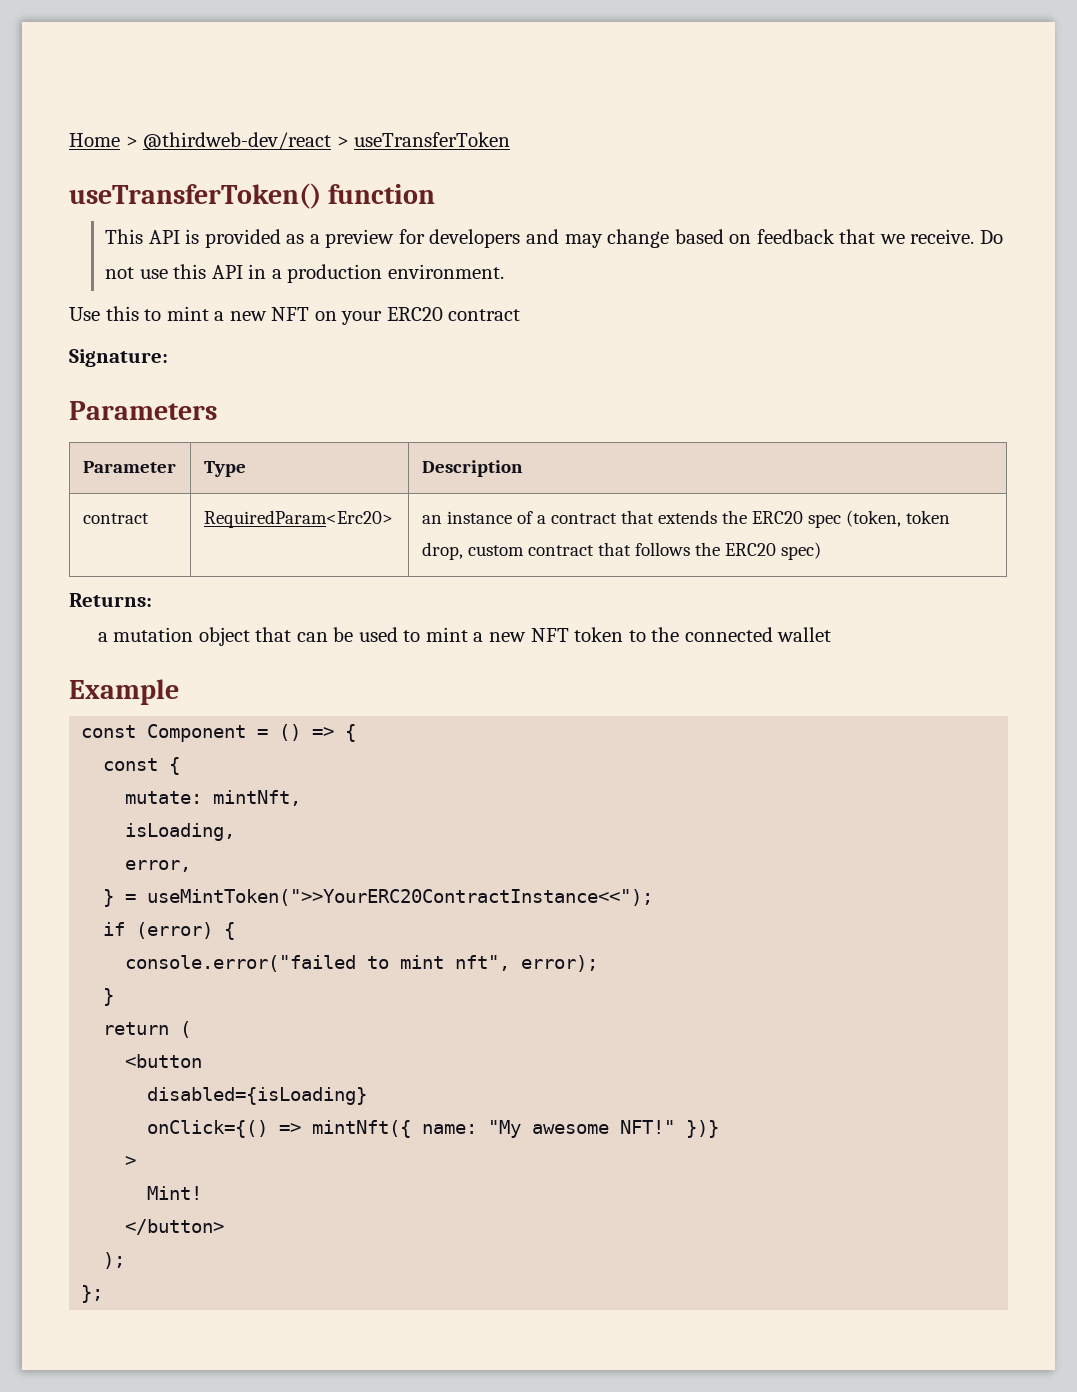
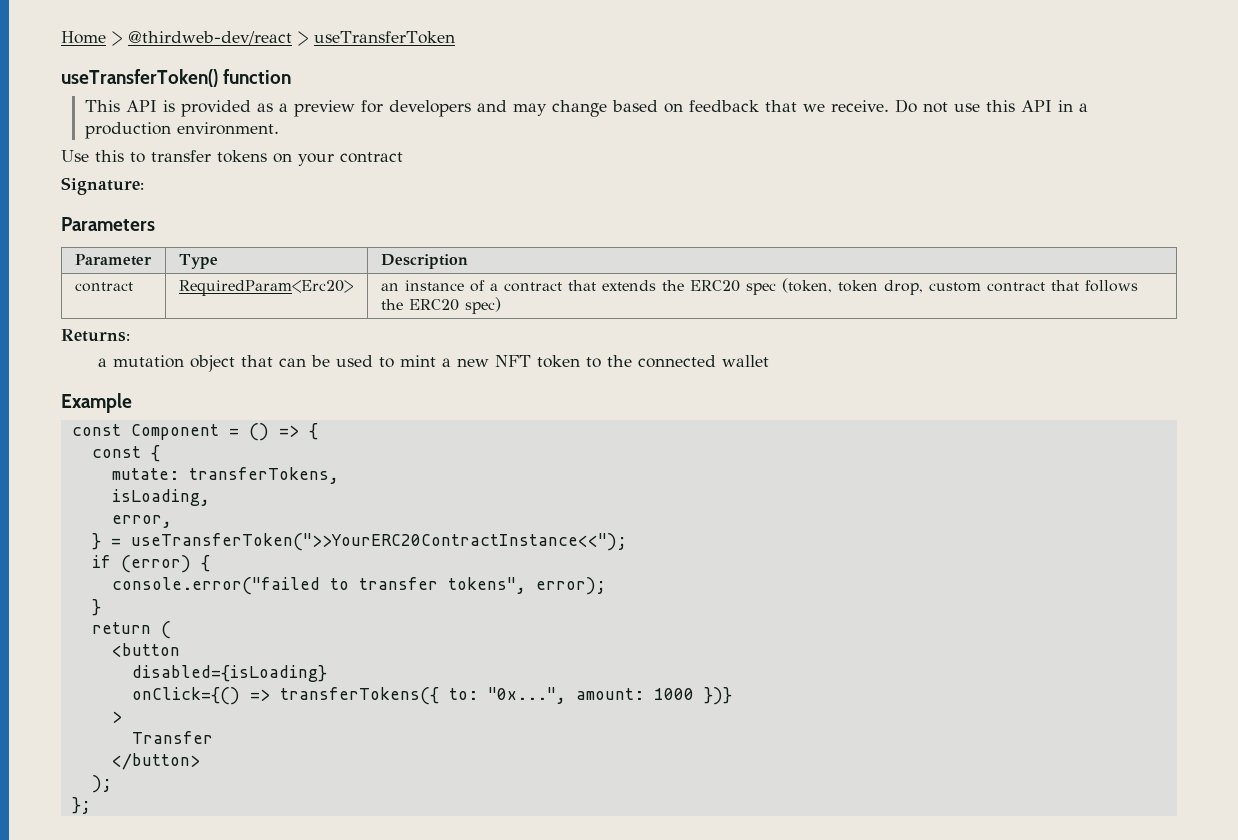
[166,306,310,321] mint a new NFT -> [151,150,267,163] transfer tokens
[386,307,443,321] ERC20 -> (334, 159) none
[213,790,302,806] mintNft, -> [188,467,339,484] transferTokens,
[147,889,654,906] useMintToken(">>YourERC20ContractInstance<<"); -> [130,533,627,551] useTransferToken(">>YourERC20ContractInstance<<");
[400,955,511,971] mint nft", -> [358,577,526,594] transfer tokens",
[312,1120,676,1138] mintNft({ name: "My awesome NFT!" -> [279,687,694,705] transferTokens({ to: "0x...", amount: 1000
[147,1186,203,1200] Mint! -> [131,731,213,744] Transfer

